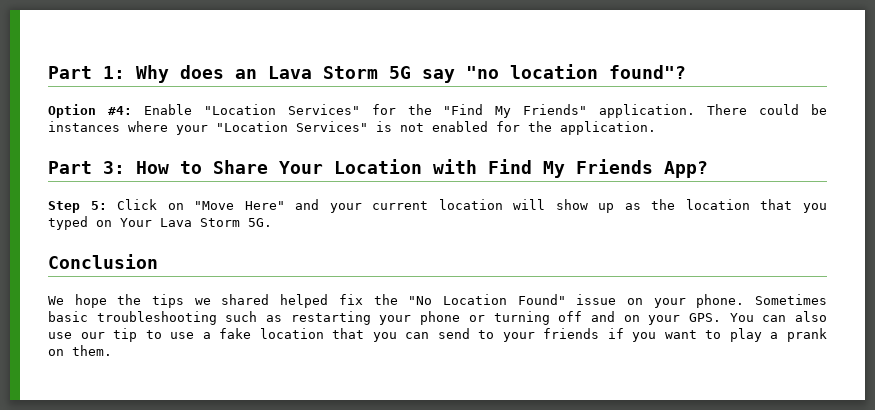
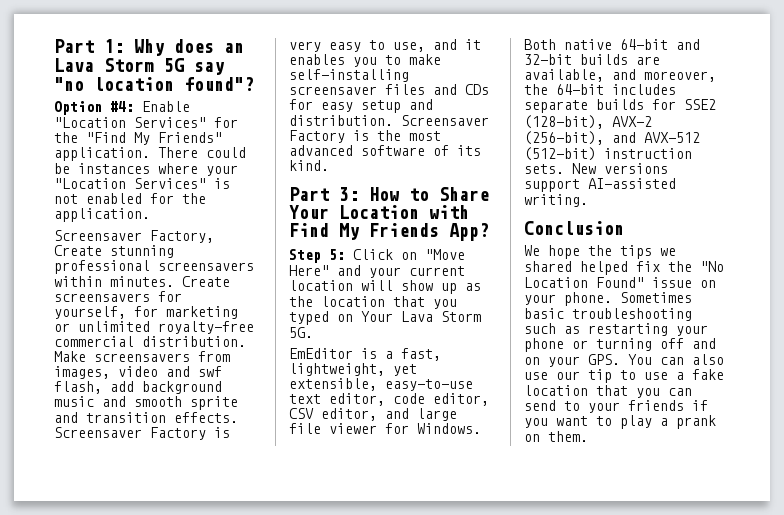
(656, 128) none -> [54,230,214,243] [54,245,174,258] [54,260,254,274] [54,276,230,287] [54,291,182,302] [54,306,238,319] [54,321,254,334] [54,336,246,347] [54,351,230,362] [54,366,222,379] [54,381,222,394] [54,396,238,410] [54,412,238,423] [54,427,230,440] [289,39,481,52] [289,54,441,67] [289,69,409,82] [289,84,489,95] [289,99,433,113] [289,115,489,126] [289,130,441,143] [289,145,481,156] [289,160,329,171] // Screensaver Factory, Create stunning professional screensavers within minutes. Create screensavers for yourself, for marketing or unlimited royalty-free commercial distribution. Make screensavers from images, video and swf flash, add background music and smooth sprite and transition effects. Screensaver Factory is very easy to use, and it enables you to make self-installing screensaver files and CDs for easy setup and distribution. Screensaver Factory is the most advanced software of its kind.
(272, 222) none -> [289,348,441,361] [289,363,417,376] [289,378,473,391] [289,393,489,406] [289,408,457,421] [289,423,481,434] [524,39,700,50] [524,54,660,65] [524,69,716,82] [524,84,676,95] [524,99,716,113] [524,115,652,129] [524,131,700,145] [524,147,692,161] [524,163,668,174] [524,178,676,192] [524,194,588,207] // EmEditor is a fast, lightweight, yet extensible, easy-to-use text editor, code editor, CSV editor, and large file viewer for Windows. Both native 64-bit and 32-bit builds are available, and moreover, the 64-bit includes separate builds for SSE2 (128-bit), AVX-2 (256-bit), and AVX-512 (512-bit) instruction sets. New versions support AI-assisted writing.

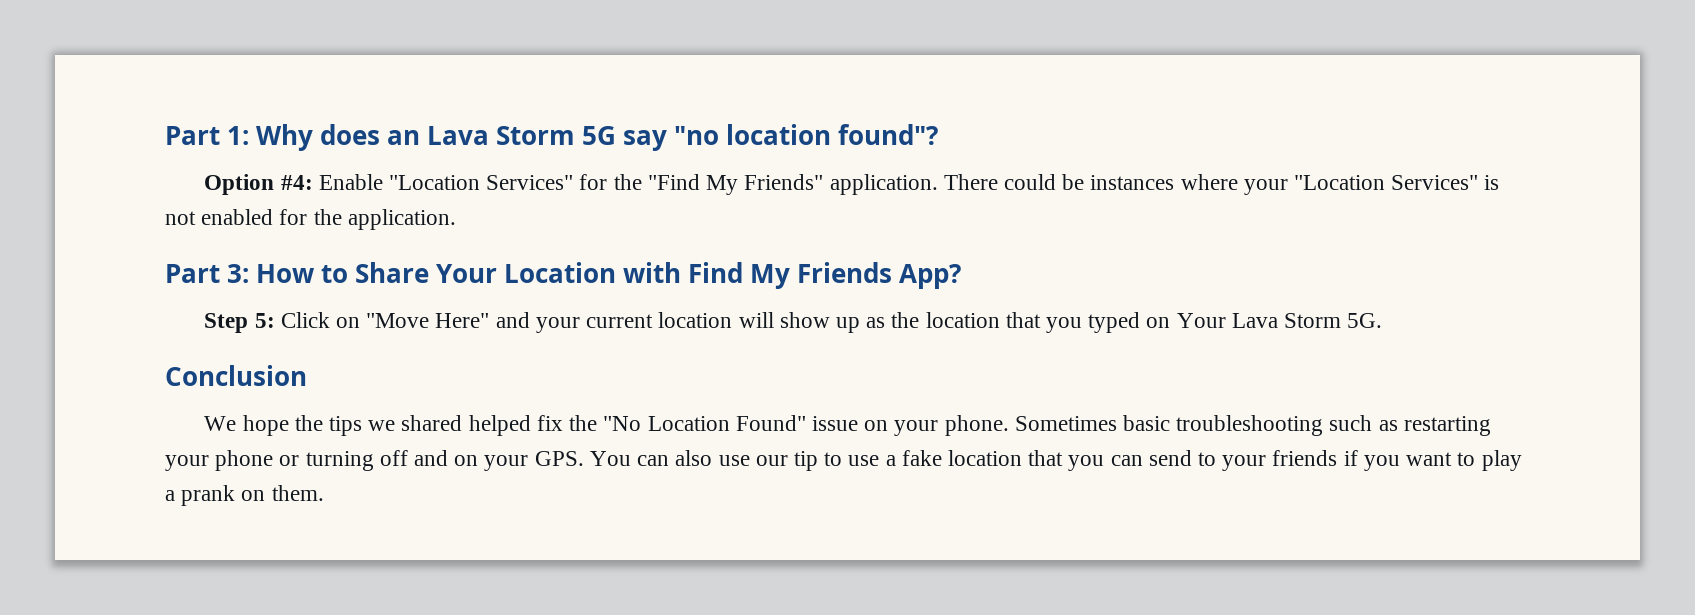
[54,230,214,243] [54,245,174,258] [54,260,254,274] [54,276,230,287] [54,291,182,302] [54,306,238,319] [54,321,254,334] [54,336,246,347] [54,351,230,362] [54,366,222,379] [54,381,222,394] [54,396,238,410] [54,412,238,423] [54,427,230,440] [289,39,481,52] [289,54,441,67] [289,69,409,82] [289,84,489,95] [289,99,433,113] [289,115,489,126] [289,130,441,143] [289,145,481,156] [289,160,329,171] // Screensaver Factory, Create stunning professional screensavers within minutes. Create screensavers for yourself, for marketing or unlimited royalty-free commercial distribution. Make screensavers from images, video and swf flash, add background music and smooth sprite and transition effects. Screensaver Factory is very easy to use, and it enables you to make self-installing screensaver files and CDs for easy setup and distribution. Screensaver Factory is the most advanced software of its kind. -> (456, 219) none
[289,348,441,361] [289,363,417,376] [289,378,473,391] [289,393,489,406] [289,408,457,421] [289,423,481,434] [524,39,700,50] [524,54,660,65] [524,69,716,82] [524,84,676,95] [524,99,716,113] [524,115,652,129] [524,131,700,145] [524,147,692,161] [524,163,668,174] [524,178,676,192] [524,194,588,207] // EmEditor is a fast, lightweight, yet extensible, easy-to-use text editor, code editor, CSV editor, and large file viewer for Windows. Both native 64-bit and 32-bit builds are available, and moreover, the 64-bit includes separate builds for SSE2 (128-bit), AVX-2 (256-bit), and AVX-512 (512-bit) instruction sets. New versions support AI-assisted writing. -> (1383, 320) none

